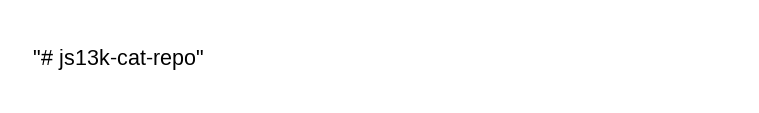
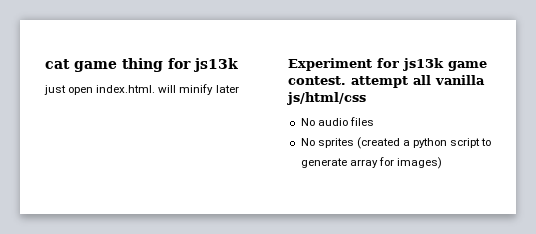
[33,49,204,70] "# js13k-cat-repo" -> [45,58,238,72] [44,84,239,95] [288,58,487,71] [288,75,485,88] [287,92,366,105] [300,117,374,126] [300,137,492,149] [300,157,442,169] cat game thing for js13k // just open index.html. will minify later // Experiment for js13k game contest. attempt all vanilla js/html/css // No audio files // No sprites (created a python script to generate array for images)

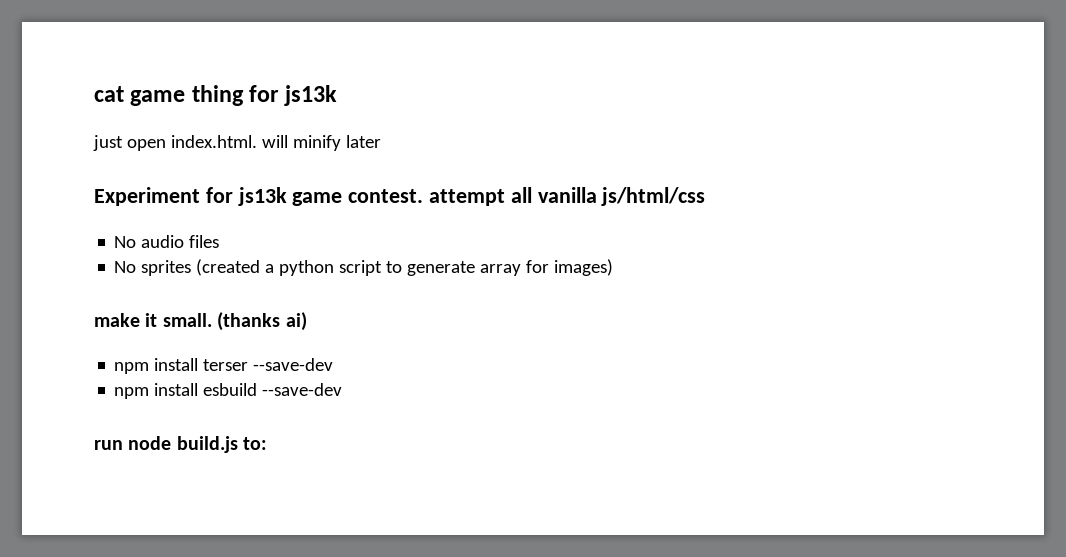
(442, 163) none -> [94,312,307,331] [114,358,334,374] [114,383,343,399] [94,436,268,453] // make it small. (thanks ai) // npm install terser --save-dev // npm install esbuild --save-dev // run node build.js to:

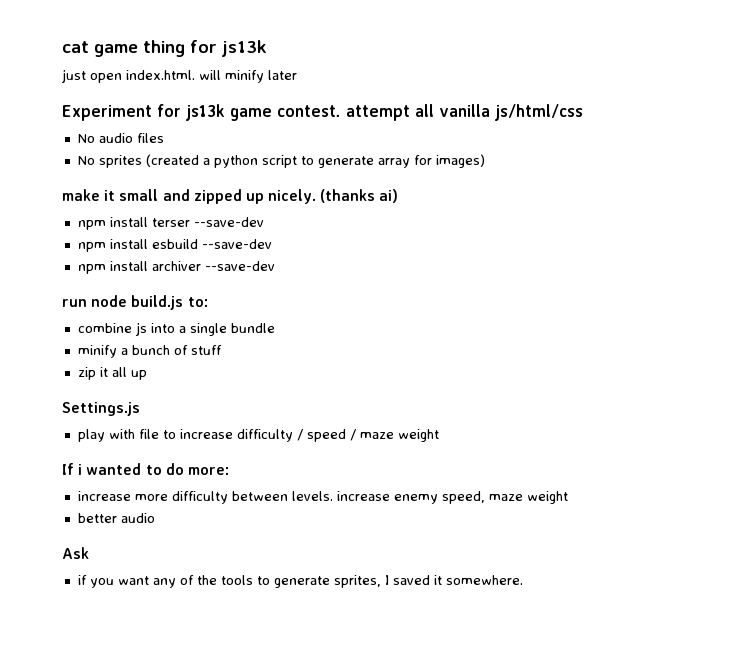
[162,313,212,327] small. -> [119,189,317,204] small and zipped up nicely.
(343, 389) none -> [77,261,275,274] // npm install archiver --save-dev
(268, 443) none -> [77,322,275,336] [77,345,222,358] [77,367,147,380] [62,402,140,416] [77,429,439,442] [62,463,229,475] [77,491,568,504] [77,513,155,523] [62,547,89,559] [77,575,523,588] // combine js into a single bundle // minify a bunch of stuff // zip it all up // Settings.js // play with file to increase difficulty / speed / maze weight // If i wanted to do more: // increase more difficulty between levels. increase enemy speed, maze weight // better audio // Ask // if you want any of the tools to generate sprites, I saved it somewhere.

